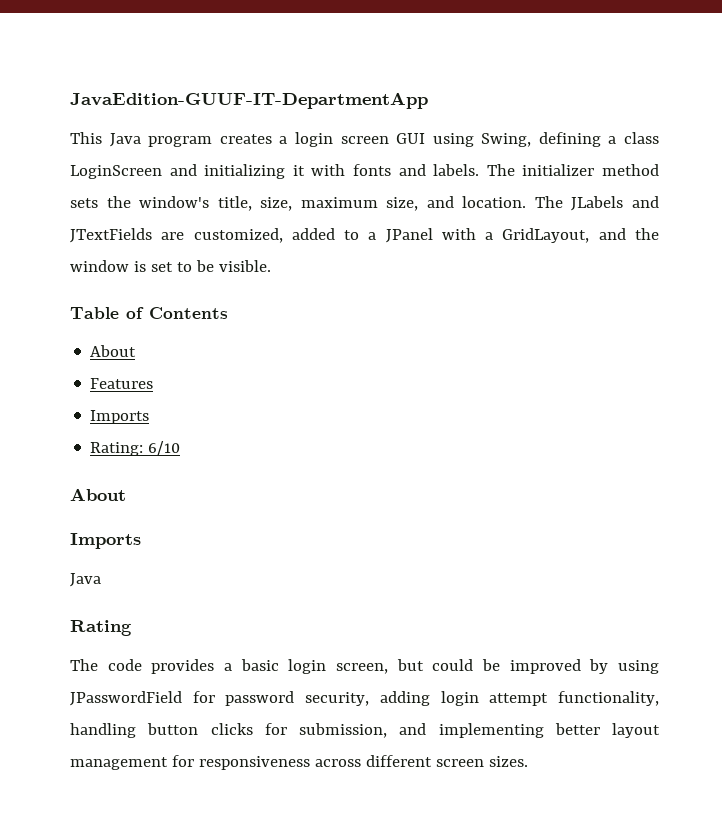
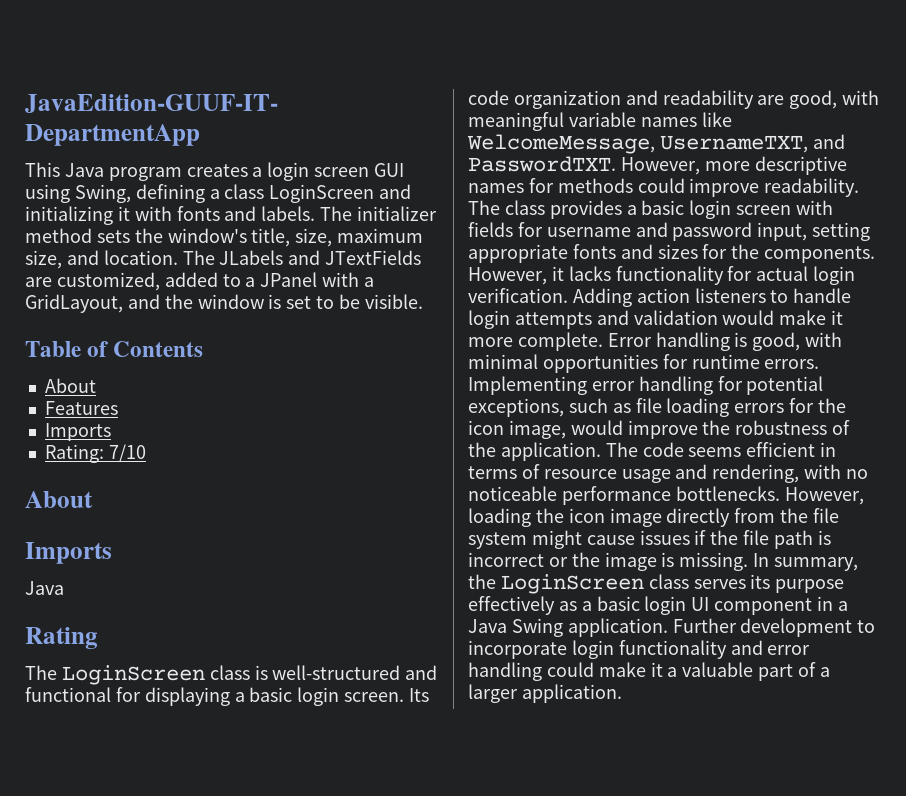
[148,441,181,455] 6/10 -> [108,444,146,462] 7/10
[107,659,659,674] [70,691,659,706] [70,723,660,738] [70,755,528,770] code provides a basic login screen, but could be improved by using JPasswordField for password security, adding login attempt functionality, handling button clicks for submission, and implementing better layout management for responsiveness across different screen sizes. -> [61,665,438,685] [25,687,430,706] [468,90,880,109] [468,112,732,131] [467,134,845,154] [468,156,847,175] [468,178,860,197] [468,200,834,219] [468,222,871,241] [468,244,876,263] [468,266,856,285] [468,288,852,307] [468,310,844,329] [468,332,843,351] [468,354,820,373] [468,376,824,395] [468,398,847,417] [468,420,851,439] [468,442,837,461] [468,464,869,483] [468,486,864,505] [468,508,840,527] [468,530,831,549] [468,552,859,571] [468,574,845,594] [468,596,848,615] [468,618,876,637] [468,640,811,659] [468,662,830,681] [468,684,622,703] LoginScreen class is well-structured and functional for displaying a basic login screen. Its code organization and readability are good, with meaningful variable names like WelcomeMessage, UsernameTXT, and PasswordTXT. However, more descriptive names for methods could improve readability. The class provides a basic login screen with fields for username and password input, setting appropriate fonts and sizes for the components. However, it lacks functionality for actual login verification. Adding action listeners to handle login attempts and validation would make it more complete. Error handling is good, with minimal opportunities for runtime errors. Implementing error handling for potential exceptions, such as file loading errors for the icon image, would improve the robustness of the application. The code seems efficient in terms of resource usage and rendering, with no noticeable performance bottlenecks. However, loading the icon image directly from the file system might cause issues if the file path is incorrect or the image is missing. In summary, the LoginScreen class serves its purpose effectively as a basic login UI component in a Java Swing application. Further development to incorporate login functionality and error handling could make it a valuable part of a larger application.

